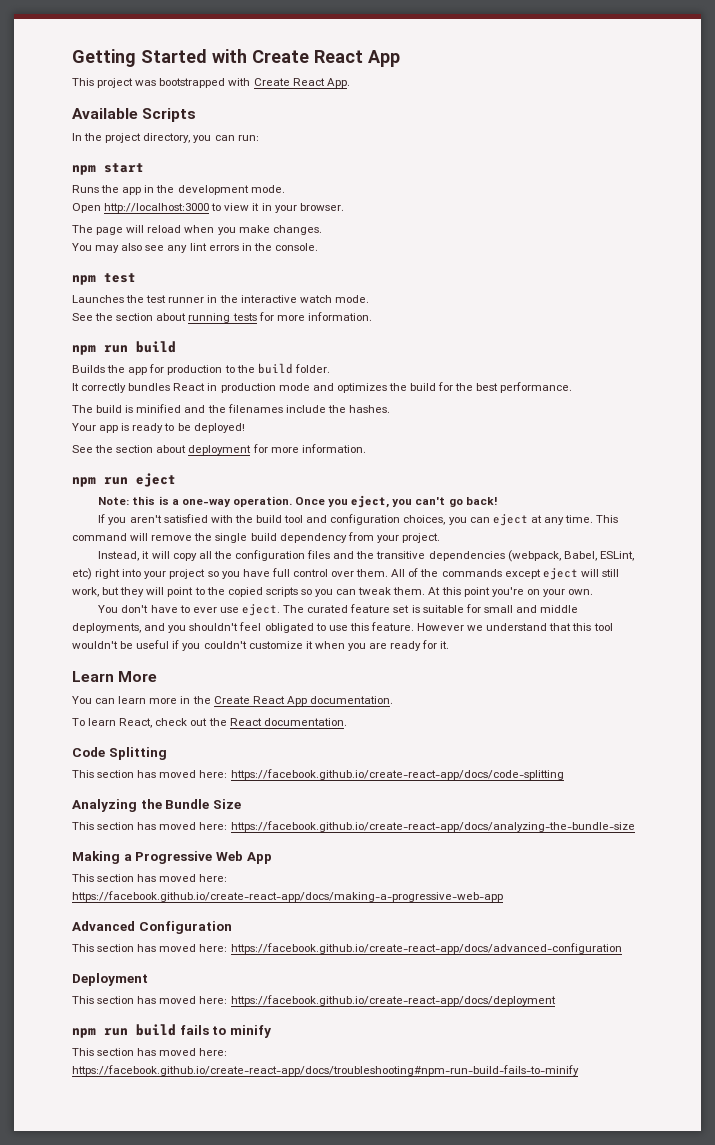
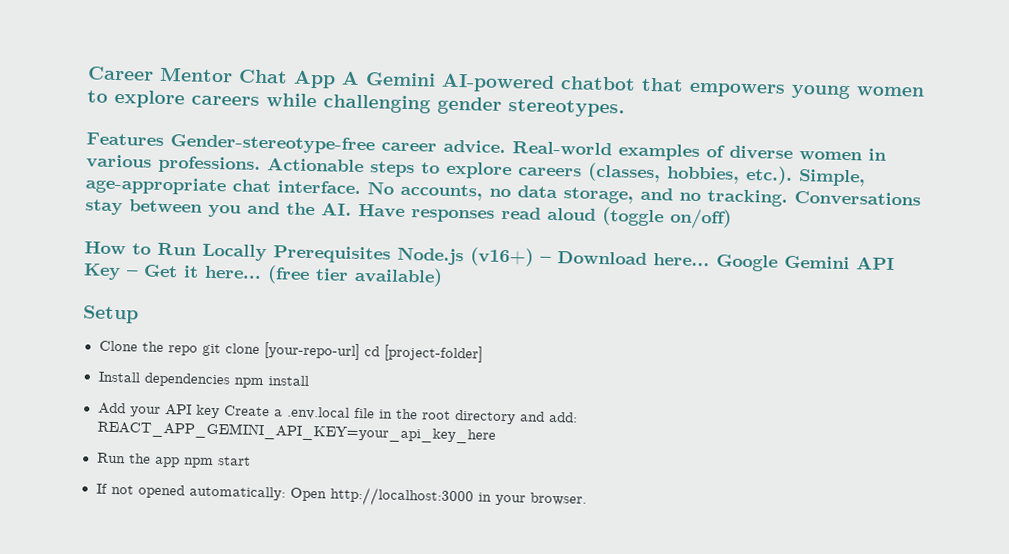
[72,49,400,67] [72,78,350,88] [72,108,197,122] [72,133,259,143] [72,163,144,175] [72,185,285,195] [72,203,344,213] [72,225,322,235] [72,243,318,253] [72,273,136,285] [72,295,369,303] [72,312,372,323] [72,341,176,355] [72,363,330,375] [72,382,573,393] [72,404,390,413] [72,423,245,433] [72,444,366,455] [72,473,176,487] [98,495,498,508] [98,514,619,526] [72,532,440,543] [98,550,634,562] [72,568,619,580] [72,587,594,597] [98,604,579,616] [72,622,613,633] [72,640,450,651] [72,671,158,682] [72,696,393,706] [72,718,347,728] [72,747,167,760] [72,769,564,780] [72,799,241,812] [72,821,635,832] [72,851,272,864] [72,874,228,882] [72,891,503,902] [72,921,232,934] [72,943,622,954] [72,973,148,986] [72,995,556,1006] [72,1024,271,1038] [72,1048,228,1056] [72,1065,579,1076] Getting Started with Create React App // This project was bootstrapped with Create React App. // Available Scripts // In the project directory, you can run: // npm start // Runs the app in the development mode. // Open http://localhost:3000 to view it in your browser. // The page will reload when you make changes. // You may also see any lint errors in the console. // npm test // Launches the test runner in the interactive watch mode. // See the section about running tests for more information. // npm run build // Builds the app for production to the build folder. // It correctly bundles React in production mode and optimizes the build for the best performance. // The build is minified and the filenames include the hashes. // Your app is ready to be deployed! // See the section about deployment for more information. // npm run eject // Note: this is a one-way operation. Once you eject, you can't go back! // If you aren't satisfied with the build tool and configuration choices, you can eject at any time. This command will remove the single build dependency from your project. // Instead, it will copy all the configuration files and the transitive dependencies (webpack, Babel, ESLint, etc) right into your project so you have full control over them. All of the commands except eject will still work, but they will point to the copied scripts so you can tweak them. At this point you're on your own. // You don't have to ever use eject. The curated feature set is suitable for small and middle deployments, and you shouldn't feel obligated to use this feature. However we understand that this tool wouldn't be useful if you couldn't customize it when you are ready for it. // Learn More // You can learn more in the Create React App documentation. // To learn React, check out the React documentation. // Code Splitting // This section has moved here: https://facebook.github.io/create-react-app/docs/code-splitting // Analyzing the Bundle Size // This section has moved here: https://facebook.github.io/create-react-app/docs/analyzing-the-bundle-size // Making a Progressive Web App // This section has moved here: https://facebook.github.io/create-react-app/docs/making-a-progressive-web-app // Advanced Configuration // This section has moved here: https://facebook.github.io/create-react-app/docs/advanced-configuration // Deployment // This section has moved here: https://facebook.github.io/create-react-app/docs/deployment // npm run build fails to minify // This section has moved here: https://facebook.github.io/create-react-app/docs/troubleshooting#npm-run-build-fails-to-minify -> [87,66,924,100] [87,89,625,118] [86,132,887,161] [86,154,866,187] [85,176,921,207] [85,199,732,230] [84,241,895,272] [83,263,443,287] [82,305,139,324] [98,340,483,363] [97,371,309,389] [97,402,578,425] [96,420,496,444] [96,452,251,469] [95,483,587,508] Career Mentor Chat App A Gemini AI-powered chatbot that empowers young women to explore careers while challenging gender stereotypes. // Features Gender-stereotype-free career advice. Real-world examples of diverse women in various professions. Actionable steps to explore careers (classes, hobbies, etc.). Simple, age-appropriate chat interface. No accounts, no data storage, and no tracking. Conversations stay between you and the AI. Have responses read aloud (toggle on/off) // How to Run Locally Prerequisites Node.js (v16+) – Download here... Google Gemini API Key – Get it here... (free tier available) // Setup // Clone the repo git clone [your-repo-url] cd [project-folder] // Install dependencies npm install // Add your API key Create a .env.local file in the root directory and add: REACT_APP_GEMINI_API_KEY=your_api_key_here // Run the app npm start // If not opened automatically: Open http://localhost:3000 in your browser.

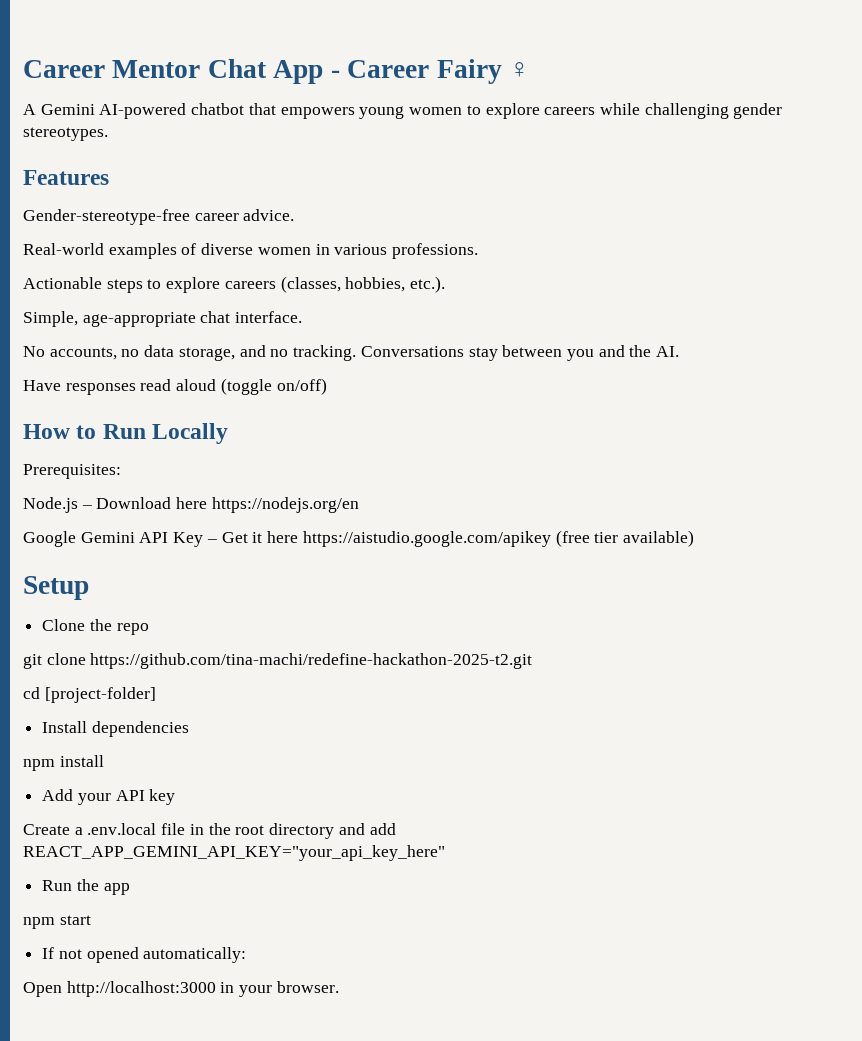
(336, 79) none -> [330,59,530,84] - Career Fairy ♀ //
(164, 139) none -> (109, 177) //
(506, 146) none -> (295, 215) //
(261, 164) none -> (479, 251) //
(793, 175) none -> (446, 284) //
(361, 187) none -> (303, 317) //
(352, 209) none -> (680, 351) //
[273,245,710,267] Prerequisites Node.js (v16+) – Download here... -> [23,464,121,479] [23,497,359,513] // Prerequisites: // Node.js – Download here https://nodejs.org/en //
[204,265,262,279] here... -> [267,531,551,547] here https://aistudio.google.com/apikey
(198, 350) none -> (149, 629) //
[263,342,360,361] [your-repo-url] -> [90,653,533,669] https://github.com/tina-machi/redefine-hackathon-2025-t2.git //
(230, 380) none -> (189, 729) //
(220, 411) none -> (176, 797) //
[548,411,578,423] [96,420,496,444] add: REACT_APP_GEMINI_API_KEY=your_api_key_here -> [369,823,396,835] [23,845,445,861] add REACT_APP_GEMINI_API_KEY="your_api_key_here"
(180, 462) none -> (130, 889) //
(286, 493) none -> (247, 955) //

